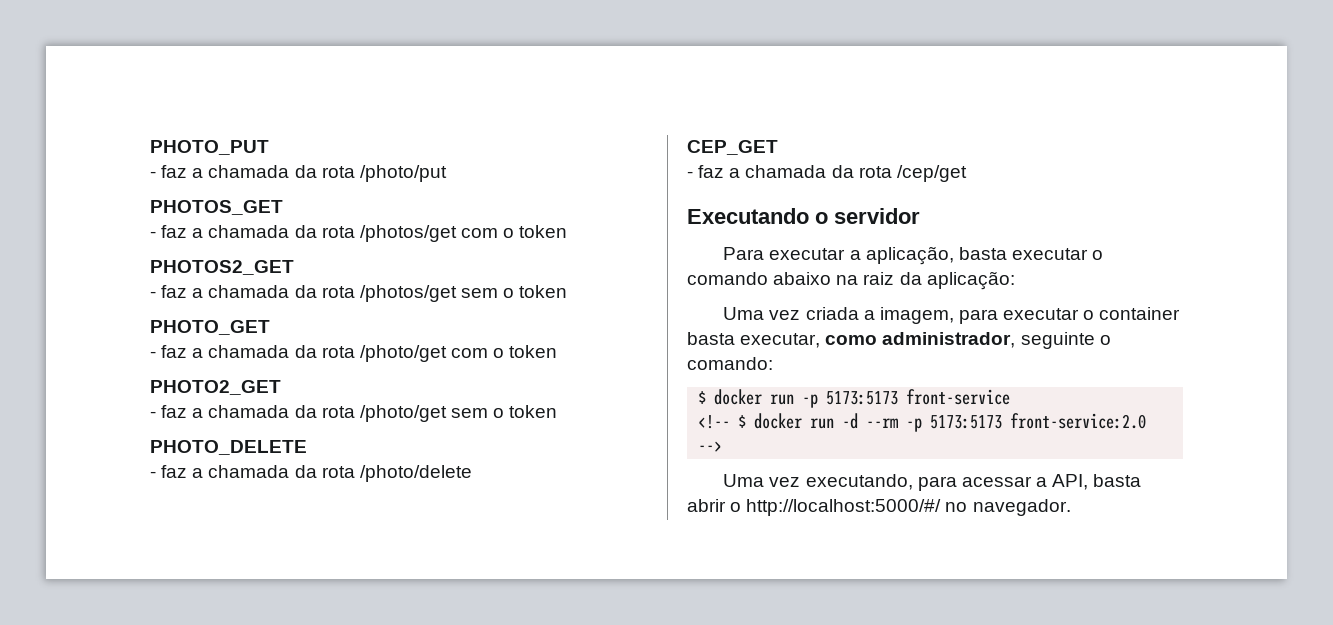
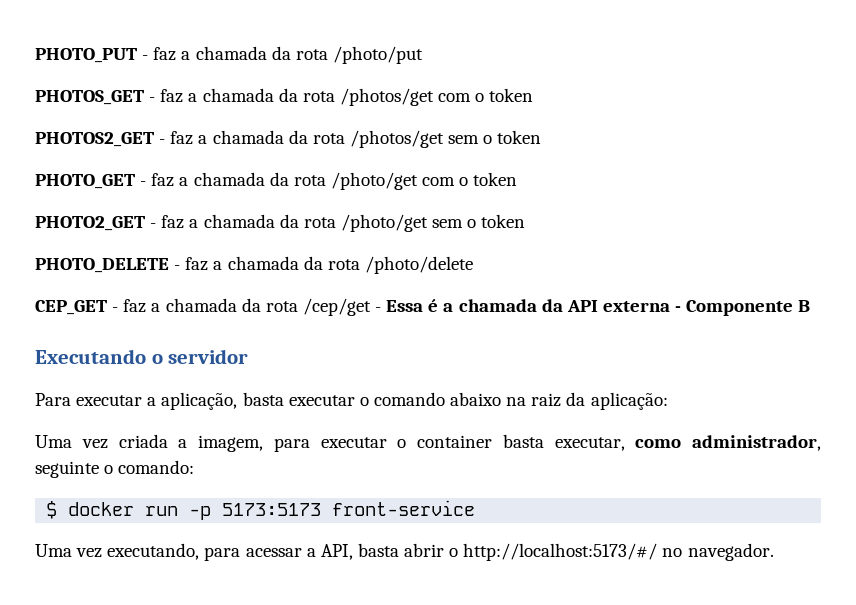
(269, 147) // -> (137, 55) none
(283, 207) // -> (144, 97) none
(294, 267) // -> (154, 139) none
(270, 327) // -> (135, 181) none
(281, 387) // -> (145, 223) none
(307, 447) // -> (169, 265) none
(778, 147) // -> (107, 307) none
(967, 173) none -> [375,299,811,316] - Essa é a chamada da API externa - Componente B
[698,413,1147,432] [698,441,723,452] // <!-- $ docker run -d --rm -p 5173:5173 front-service:2.0 --> -> (476, 508) none
[746,499,942,516] http://localhost:5000/#/ -> [463,543,658,561] http://localhost:5173/#/

